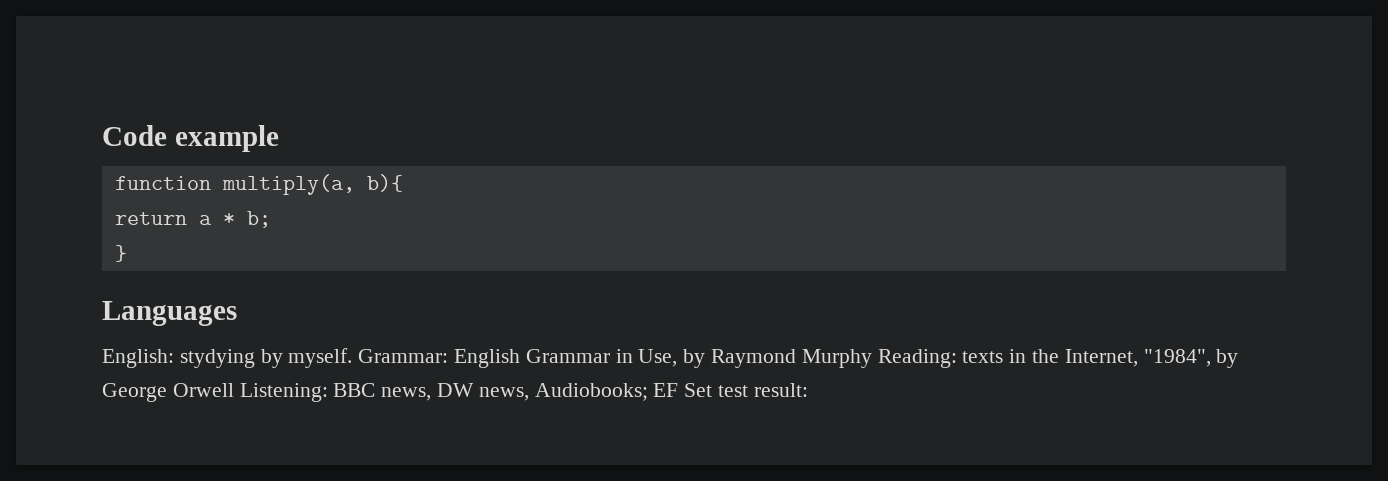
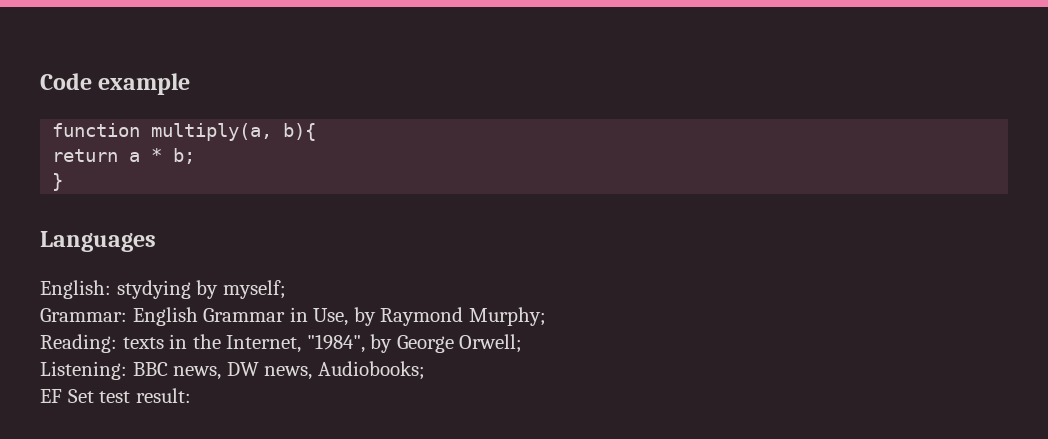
[288,348,353,368] myself. -> [222,280,286,299] myself; //
[801,349,872,368] Murphy -> [468,307,546,326] Murphy; //
[172,383,234,397] Orwell -> [459,334,523,353] Orwell; //
(648, 392) none -> (425, 370) //

